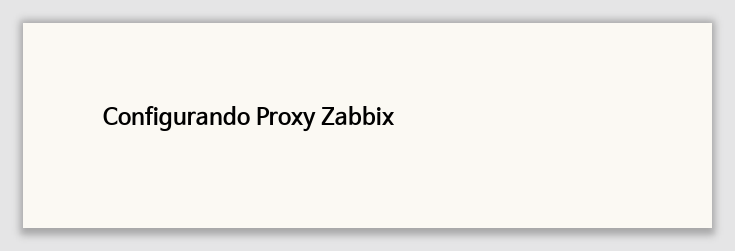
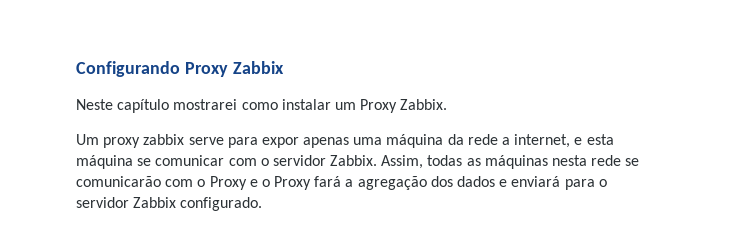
(396, 115) none -> [76,99,448,113] [76,134,614,148] [76,155,640,169] [76,176,607,190] [76,197,263,211] // Neste capítulo mostrarei como instalar um Proxy Zabbix. // Um proxy zabbix serve para expor apenas uma máquina da rede a internet, e esta máquina se comunicar com o servidor Zabbix. Assim, todas as máquinas nesta rede se comunicarão com o Proxy e o Proxy fará a agregação dos dados e enviará para o servidor Zabbix configurado.

